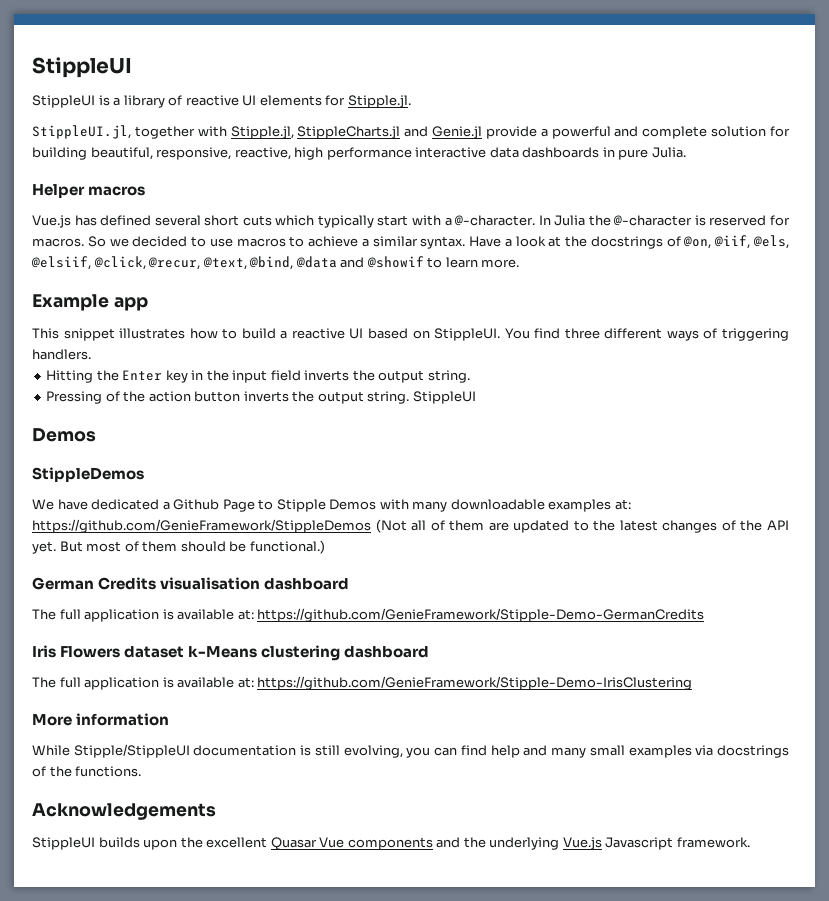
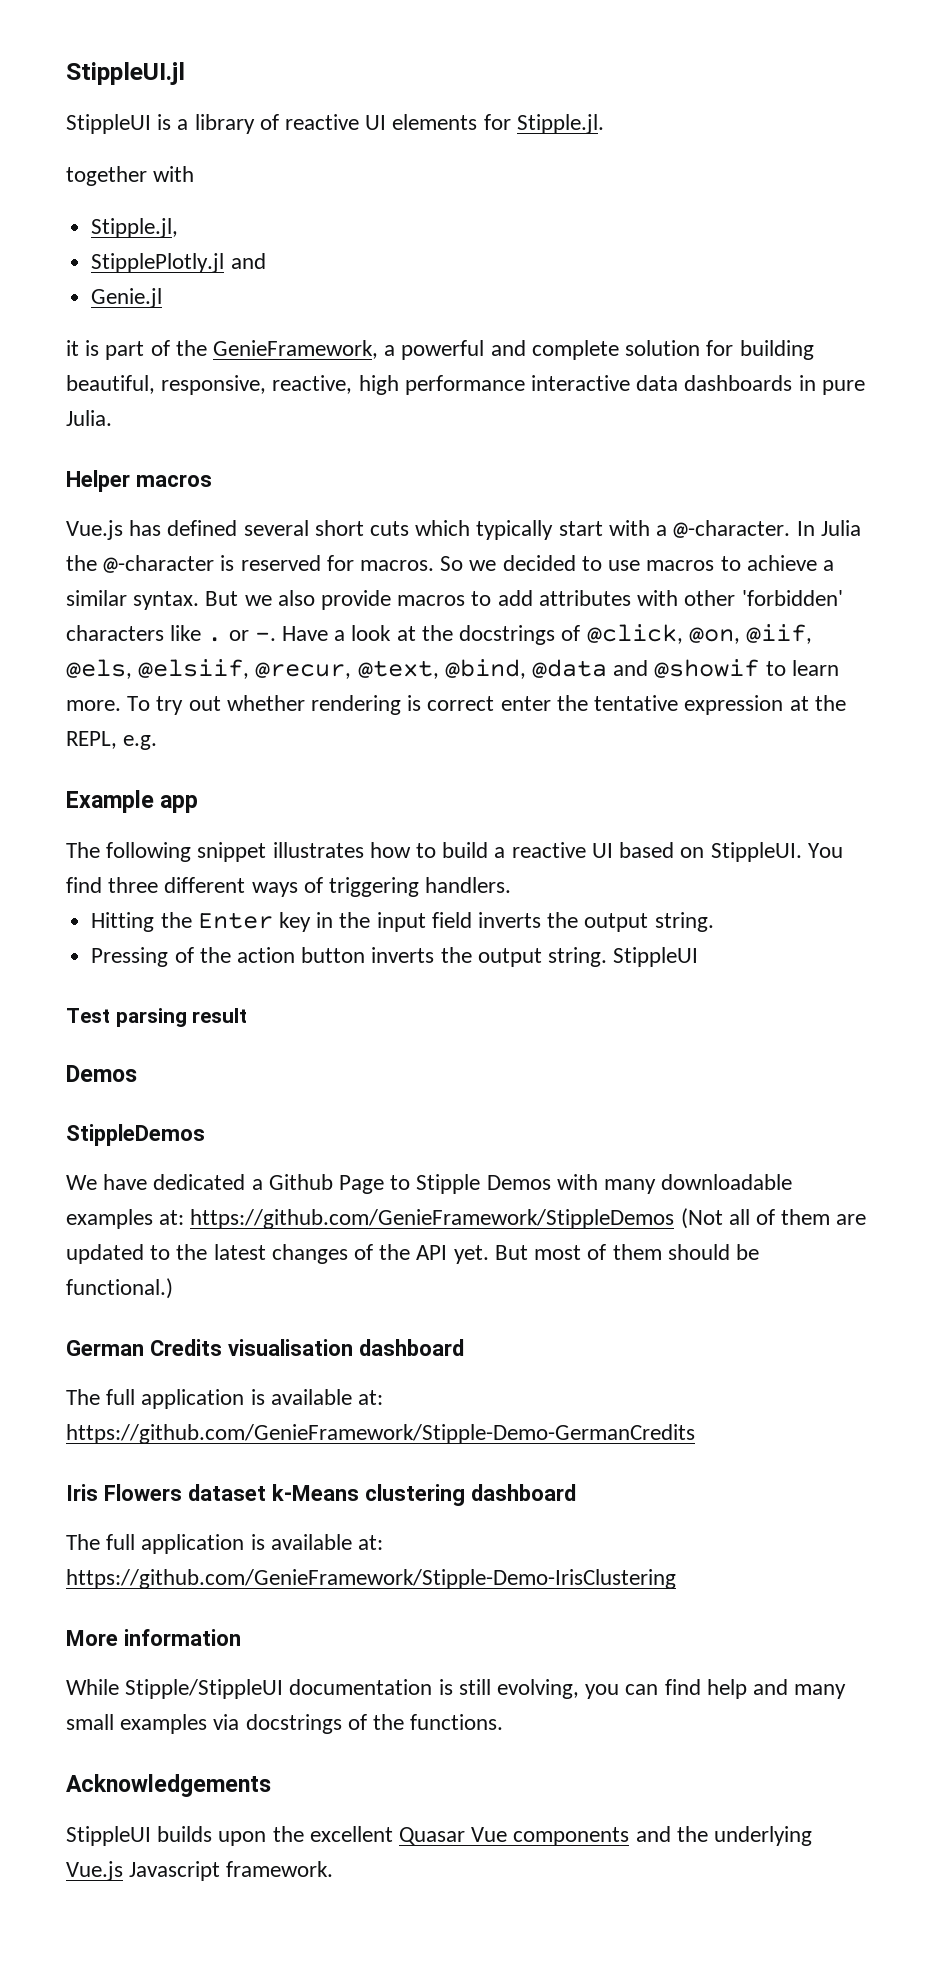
[32,57,132,78] StippleUI -> [66,62,185,85] StippleUI.jl
[32,125,131,139] StippleUI.jl, -> (604, 124) none
(227, 131) none -> (195, 174) //
[297,126,429,139] StippleCharts.jl and -> [91,253,266,273] // StipplePlotly.jl and //
[485,126,537,139] provide -> [66,340,379,360] // it is part of the GenieFramework,
(466, 242) none -> [205,590,843,610] [66,625,276,642] But we also provide macros to add attributes with other 'forbidden' characters like . or -.
(681, 241) none -> [586,624,683,644] @click,
[93,256,146,270] @click, -> (250, 669) none
(520, 263) none -> [127,695,846,715] [66,731,158,750] To try out whether rendering is correct enter the tentative expression at the REPL, e.g.
[32,328,59,339] This -> [66,842,192,862] The following
(476, 397) none -> [66,1008,248,1027] // Test parsing result

